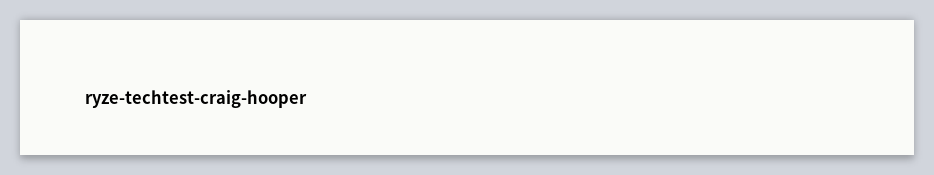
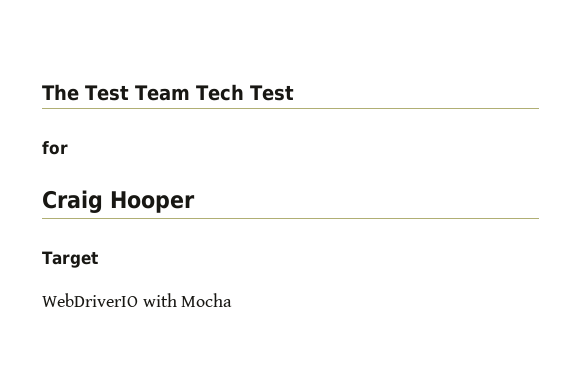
[85,90,307,108] ryze-techtest-craig-hooper -> [42,84,294,101] [42,141,68,155] [42,190,195,213] [42,251,98,268] [42,293,233,307] The Test Team Tech Test // for // Craig Hooper // Target // WebDriverIO with Mocha

